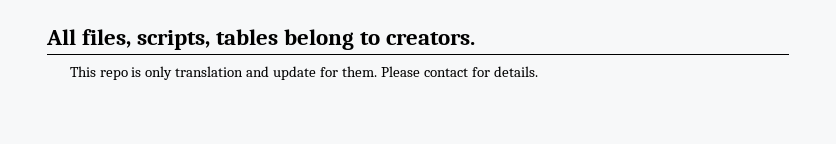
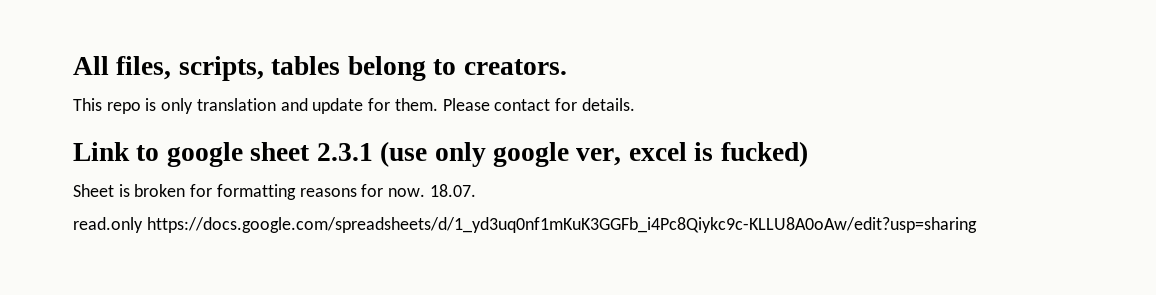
(538, 71) none -> [73,141,808,167] [73,184,476,200] [73,217,977,233] // Link to google sheet 2.3.1 (use only google ver, excel is fucked) // Sheet is broken for formatting reasons for now. 18.07. // read.only https://docs.google.com/spreadsheets/d/1_yd3uq0nf1mKuK3GGFb_i4Pc8Qiykc9c-KLLU8A0oAw/edit?usp=sharing

